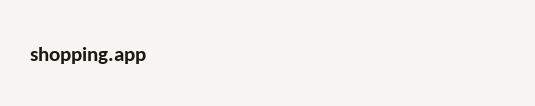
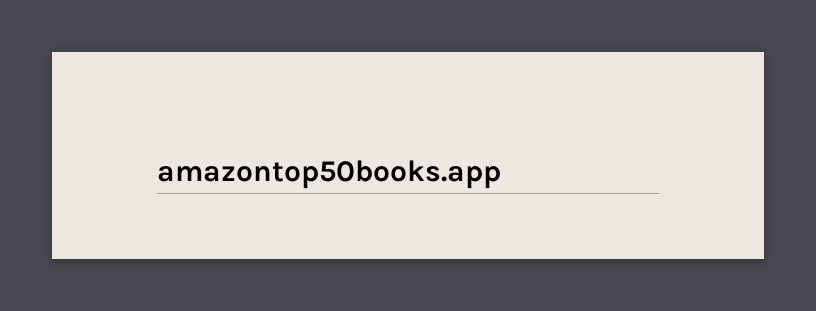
[30,47,146,64] shopping.app -> [157,160,501,189] amazontop50books.app

